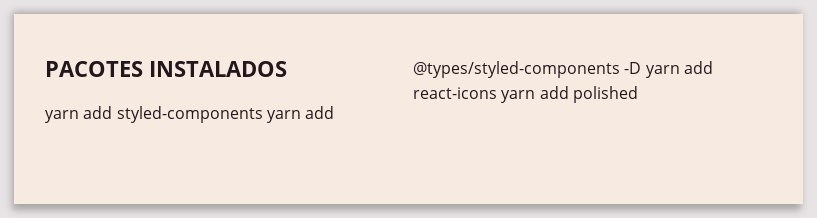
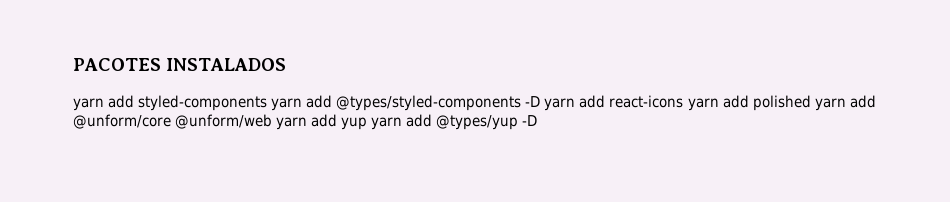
(638, 94) none -> [814,95,876,111] [73,114,538,130] yarn add @unform/core @unform/web yarn add yup yarn add @types/yup -D

